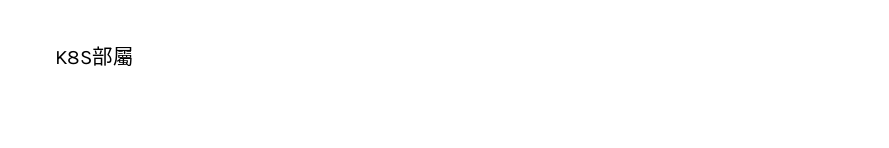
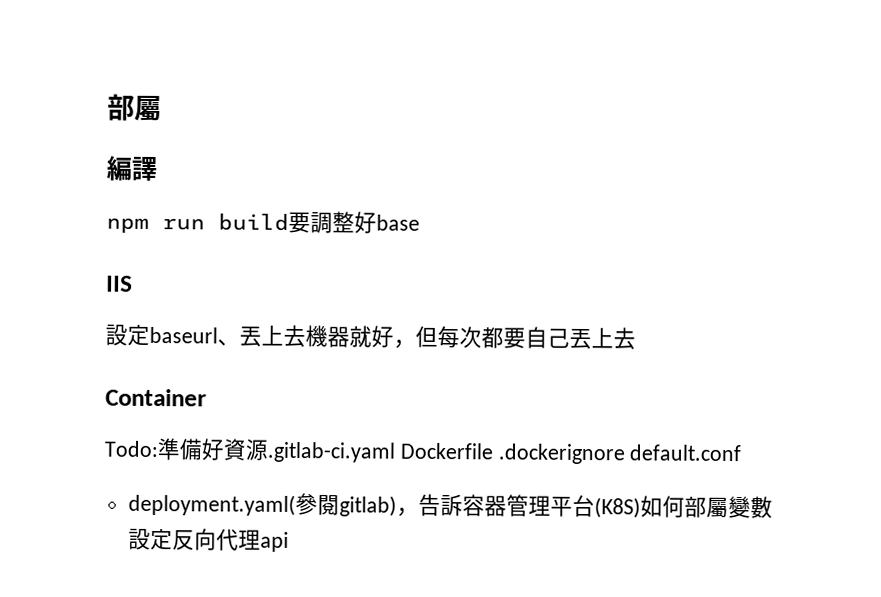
[55,46,134,67] K8S部屬 -> [107,93,162,122] [106,155,157,182] [106,211,420,234] [106,275,133,292] [105,324,636,350] [105,388,207,407] [104,438,742,465] [127,492,773,519] [127,528,289,552] 部屬 // 編譯 // npm run build要調整好base // IIS // 設定baseurl、丟上去機器就好，但每次都要自己丟上去 // Container // Todo:準備好資源.gitlab-ci.yaml Dockerfile .dockerignore default.conf // deployment.yaml(參閱gitlab)，告訴容器管理平台(K8S)如何部屬變數設定反向代理api

